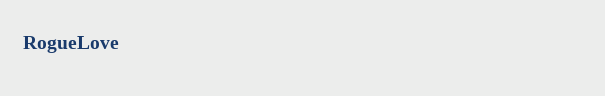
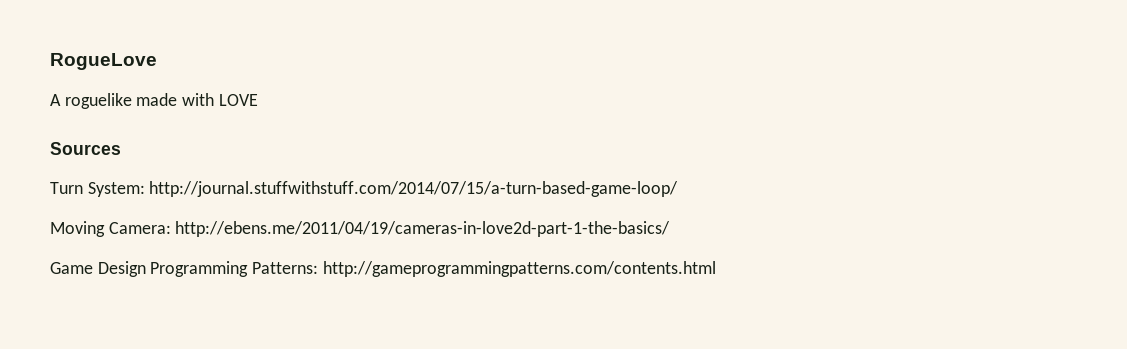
(119, 44) none -> [50,93,258,109] [50,142,121,155] [50,181,679,197] [50,221,671,237] [50,261,716,277] // A roguelike made with LOVE // Sources // Turn System: http://journal.stuffwithstuff.com/2014/07/15/a-turn-based-game-loop/ // Moving Camera: http://ebens.me/2011/04/19/cameras-in-love2d-part-1-the-basics/ // Game Design Programming Patterns: http://gameprogrammingpatterns.com/contents.html

